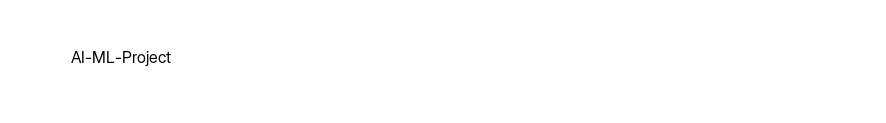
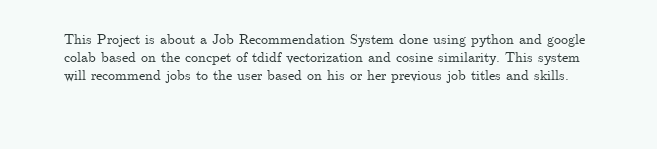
[71,51,171,67] AI-ML-Project -> [64,34,585,47] [64,52,580,65] [64,70,569,83] This Project is about a Job Recommendation System done using python and google colab based on the concpet of tdidf vectorization and cosine similarity. This system will recommend jobs to the user based on his or her previous job titles and skills.

